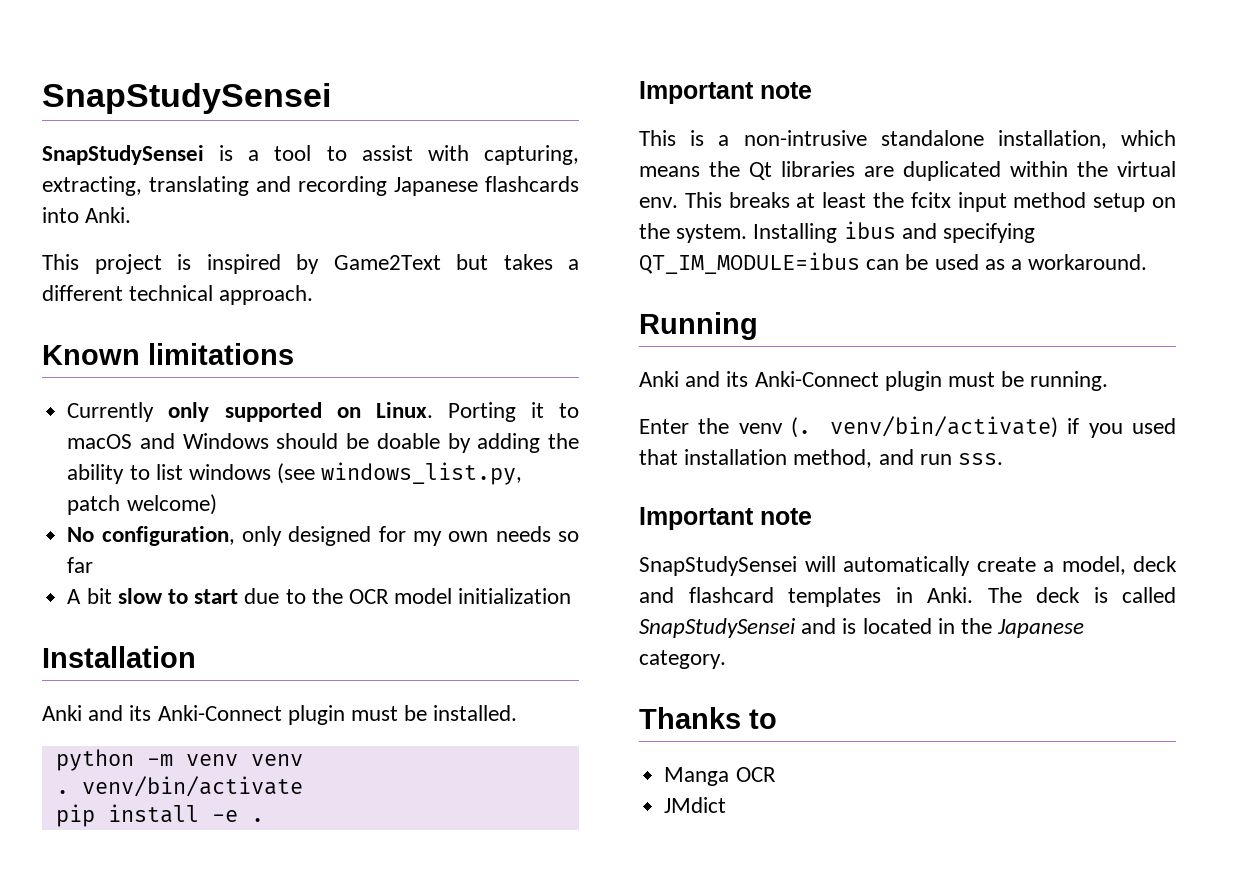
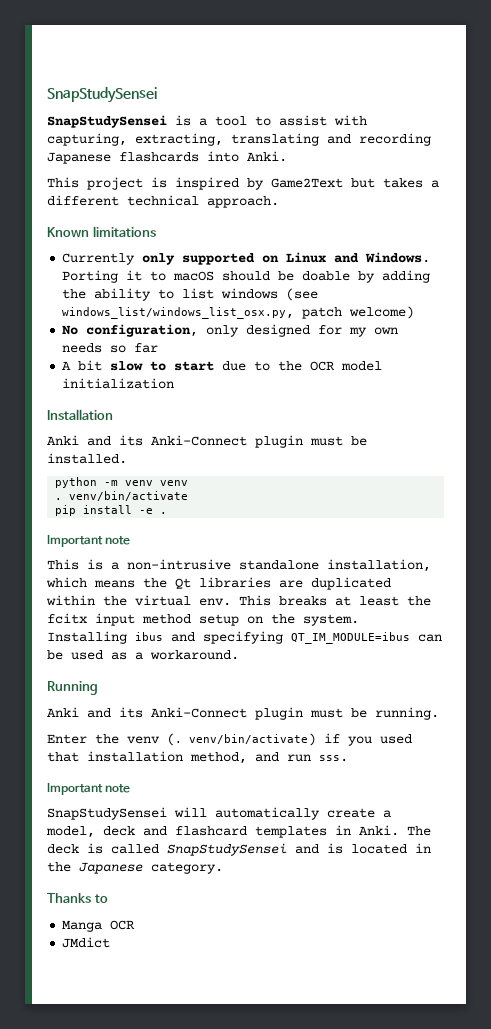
[375,402,433,418] Linux. -> [286,252,431,263] Linux and Windows.
[140,433,269,449] and Windows -> (215, 276) none
[321,462,523,485] windows_list.py, -> [62,307,295,319] windows_list/windows_list_osx.py,

